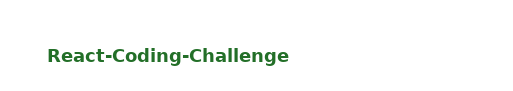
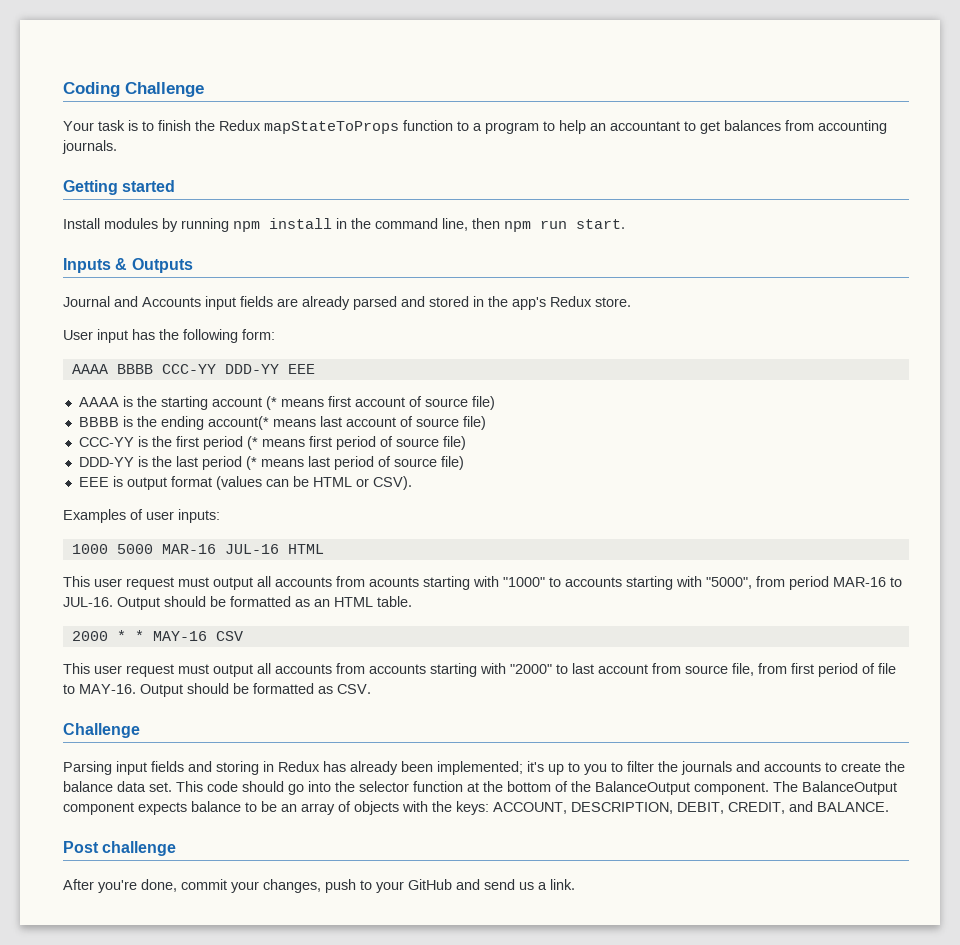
[47,48,289,66] React-Coding-Challenge -> [63,82,204,97] [63,120,887,134] [62,140,117,154] [63,180,176,195] [63,218,625,232] [63,258,193,273] [63,296,631,310] [63,329,275,343] [71,364,315,374] [78,396,495,410] [78,416,486,430] [78,436,466,450] [78,456,464,470] [78,476,412,490] [63,509,220,523] [71,544,324,554] [63,576,902,590] [63,596,412,610] [71,630,243,641] [63,663,896,677] [63,683,371,697] [63,723,140,738] [63,761,905,775] [63,781,897,795] [63,801,889,815] [63,841,177,856] [63,879,575,893] Coding Challenge // Your task is to finish the Redux mapStateToProps function to a program to help an accountant to get balances from accounting journals. // Getting started // Install modules by running npm install in the command line, then npm run start. // Inputs & Outputs // Journal and Accounts input fields are already parsed and stored in the app's Redux store. // User input has the following form: // AAAA BBBB CCC-YY DDD-YY EEE // AAAA is the starting account (* means first account of source file) // BBBB is the ending account(* means last account of source file) // CCC-YY is the first period (* means first period of source file) // DDD-YY is the last period (* means last period of source file) // EEE is output format (values can be HTML or CSV). // Examples of user inputs: // 1000 5000 MAR-16 JUL-16 HTML // This user request must output all accounts from acounts starting with "1000" to accounts starting with "5000", from period MAR-16 to JUL-16. Output should be formatted as an HTML table. // 2000 * * MAY-16 CSV // This user request must output all accounts from accounts starting with "2000" to last account from source file, from first period of file to MAY-16. Output should be formatted as CSV. // Challenge // Parsing input fields and storing in Redux has already been implemented; it's up to you to filter the journals and accounts to create the balance data set. This code should go into the selector function at the bottom of the BalanceOutput component. The BalanceOutput component expects balance to be an array of objects with the keys: ACCOUNT, DESCRIPTION, DEBIT, CREDIT, and BALANCE. // Post challenge // After you're done, commit your changes, push to your GitHub and send us a link.

